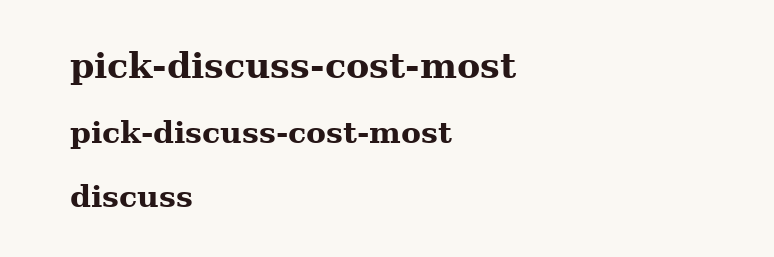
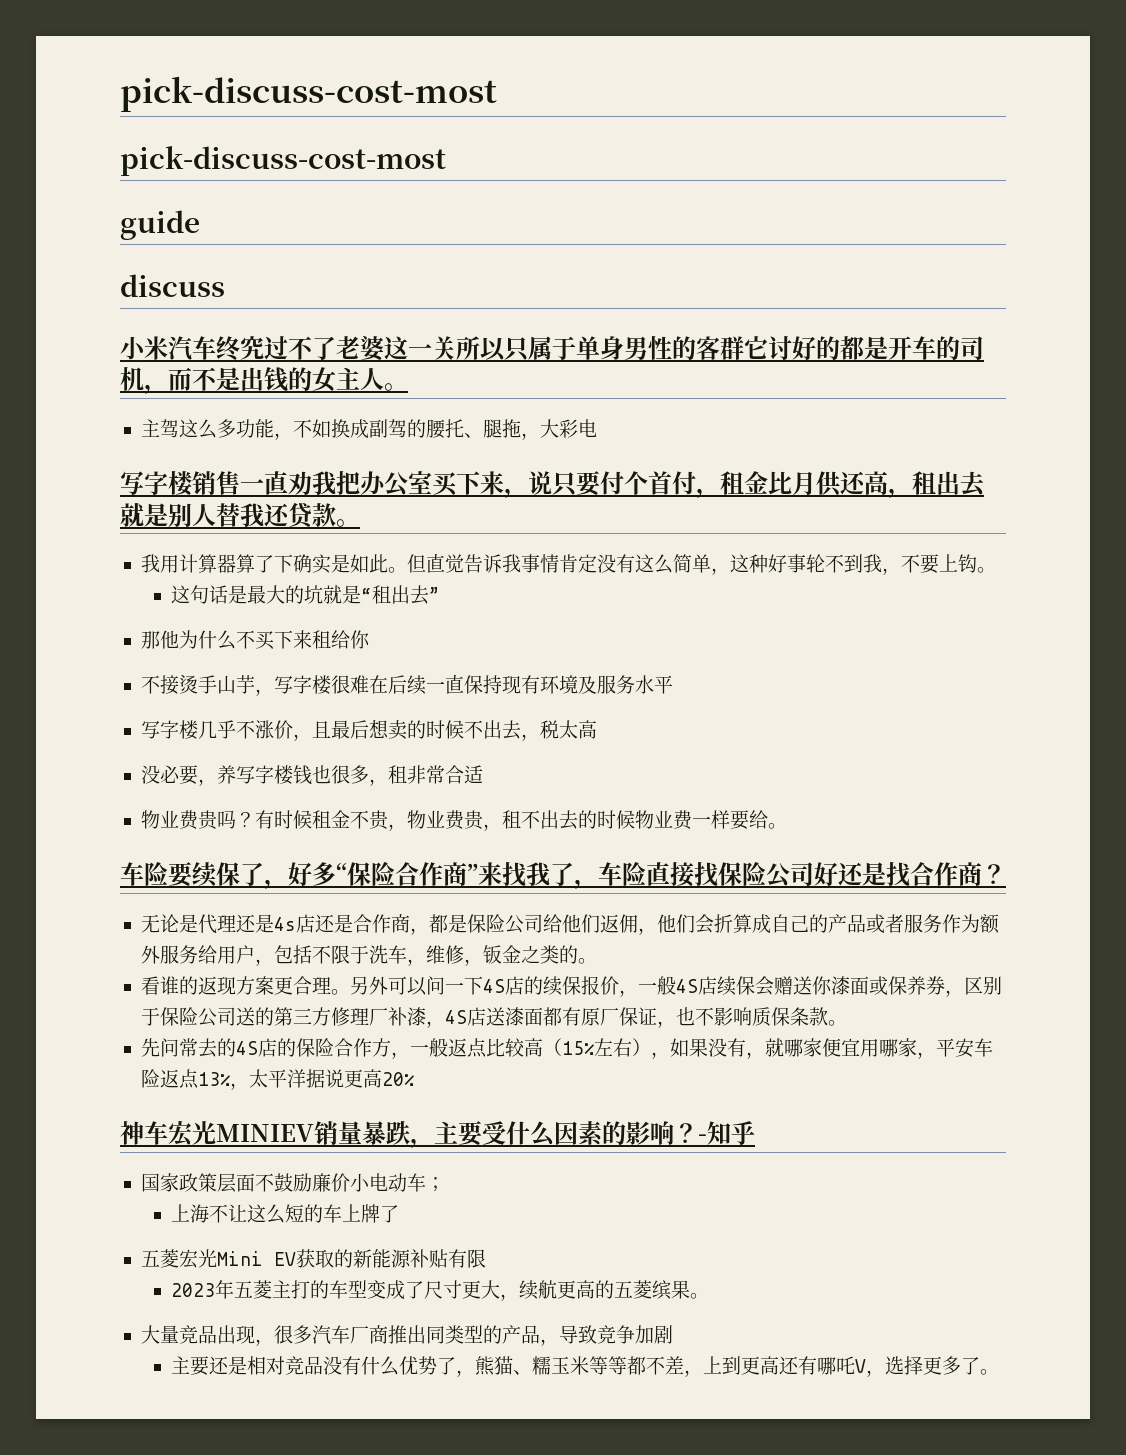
(452, 134) none -> [120,210,200,240] // guide
(193, 195) none -> [120,336,984,361] [120,367,408,394] [140,419,597,440] [120,471,985,498] [120,502,360,529] [140,554,996,575] [171,585,440,605] [140,630,370,650] [140,675,673,696] [140,719,597,741] [140,765,483,786] [140,810,787,831] [120,862,1006,889] [140,914,1000,935] [140,945,597,966] [140,976,1002,997] [140,1007,847,1028] [140,1038,993,1059] [140,1069,415,1090] [120,1121,755,1148] [140,1173,445,1193] [171,1204,400,1224] [140,1249,486,1269] [171,1280,710,1301] [140,1325,673,1346] [171,1356,1000,1377] // 小米汽车终究过不了老婆这一关所以只属于单身男性的客群它讨好的都是开车的司机，而不是出钱的女主人。 // 主驾这么多功能，不如换成副驾的腰托、腿拖，大彩电 // 写字楼销售一直劝我把办公室买下来，说只要付个首付，租金比月供还高，租出去就是别人替我还贷款。 // 我用计算器算了下确实是如此。但直觉告诉我事情肯定没有这么简单，这种好事轮不到我，不要上钩。 // 这句话是最大的坑就是“租出去” // 那他为什么不买下来租给你 // 不接烫手山芋，写字楼很难在后续一直保持现有环境及服务水平 // 写字楼几乎不涨价，且最后想卖的时候不出去，税太高 // 没必要，养写字楼钱也很多，租非常合适 // 物业费贵吗？有时候租金不贵，物业费贵，租不出去的时候物业费一样要给。 // 车险要续保了，好多“保险合作商”来找我了，车险直接找保险公司好还是找合作商？ // 无论是代理还是4s店还是合作商，都是保险公司给他们返佣，他们会折算成自己的产品或者服务作为额外服务给用户，包括不限于洗车，维修，钣金之类的。 // 看谁的返现方案更合理。另外可以问一下4S店的续保报价，一般4S店续保会赠送你漆面或保养券，区别于保险公司送的第三方修理厂补漆，4S店送漆面都有原厂保证，也不影响质保条款。 // 先问常去的4S店的保险合作方，一般返点比较高（15%左右），如果没有，就哪家便宜用哪家，平安车险返点13%，太平洋据说更高20% // 神车宏光MINIEV销量暴跌，主要受什么因素的影响？-知乎 // 国家政策层面不鼓励廉价小电动车； // 上海不让这么短的车上牌了 // 五菱宏光Mini EV获取的新能源补贴有限 // 2023年五菱主打的车型变成了尺寸更大，续航更高的五菱缤果。 // 大量竞品出现，很多汽车厂商推出同类型的产品，导致竞争加剧 // 主要还是相对竞品没有什么优势了，熊猫、糯玉米等等都不差，上到更高还有哪吒V，选择更多了。

